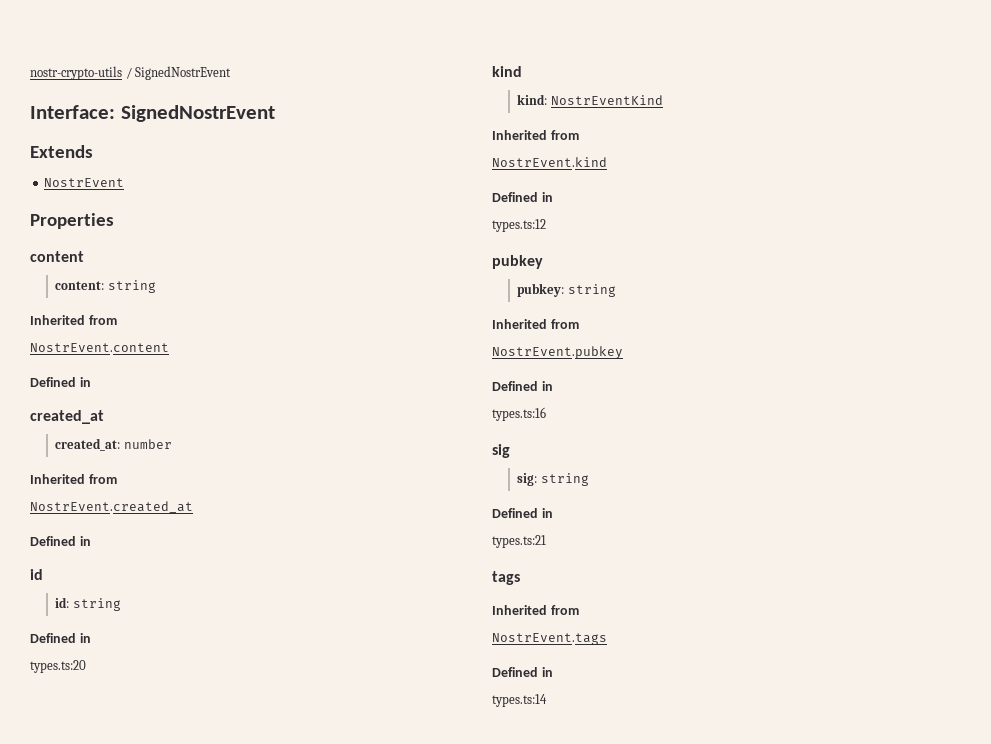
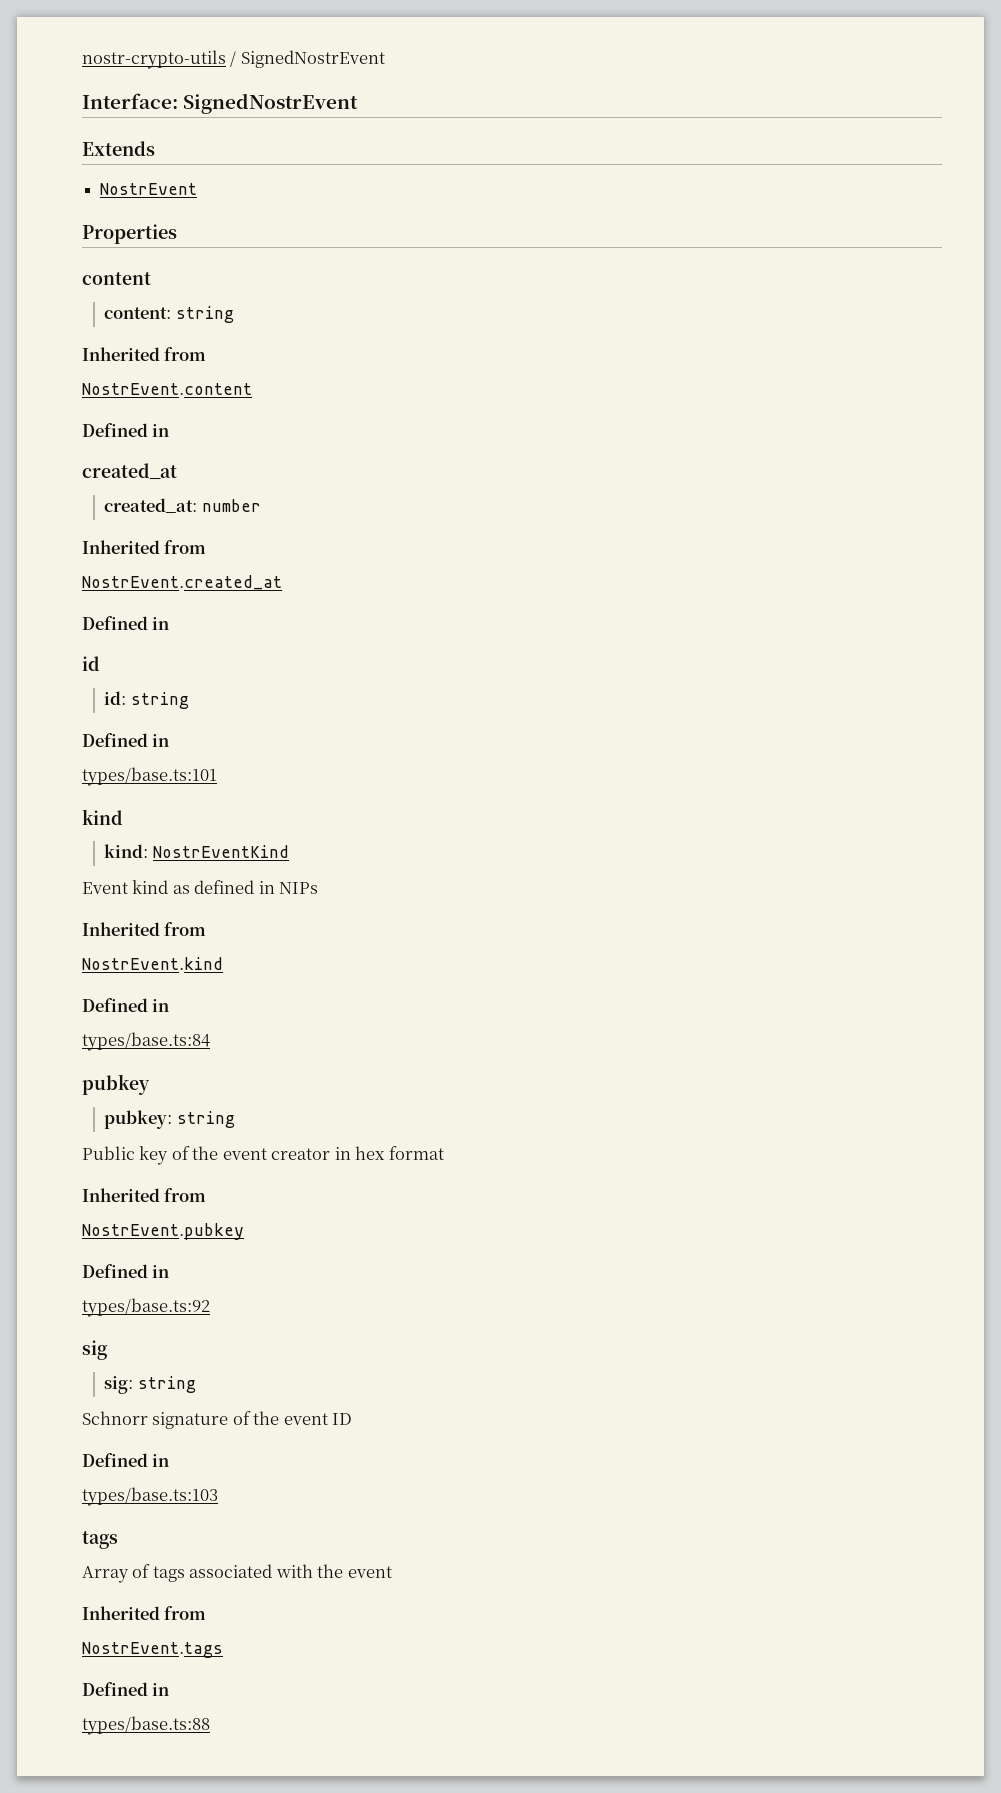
[30,660,86,673] types.ts:20 -> [82,767,217,786] types/base.ts:101
(663, 100) none -> [82,880,319,894] // Event kind as defined in NIPs
[492,219,546,232] types.ts:12 -> [82,1032,210,1051] types/base.ts:84
(616, 290) none -> [82,1146,444,1165] // Public key of the event creator in hex format
[492,407,546,421] types.ts:16 -> [82,1298,210,1317] types/base.ts:92
[492,508,553,518] [492,535,546,548] [492,571,520,585] // Defined in // types.ts:21 // tags -> [82,1411,353,1429] [82,1453,170,1467] [82,1487,218,1506] [82,1531,118,1549] [82,1564,392,1583] // Schnorr signature of the event ID // Defined in // types/base.ts:103 // tags // Array of tags associated with the event
[492,694,547,707] types.ts:14 -> [82,1716,210,1735] types/base.ts:88

